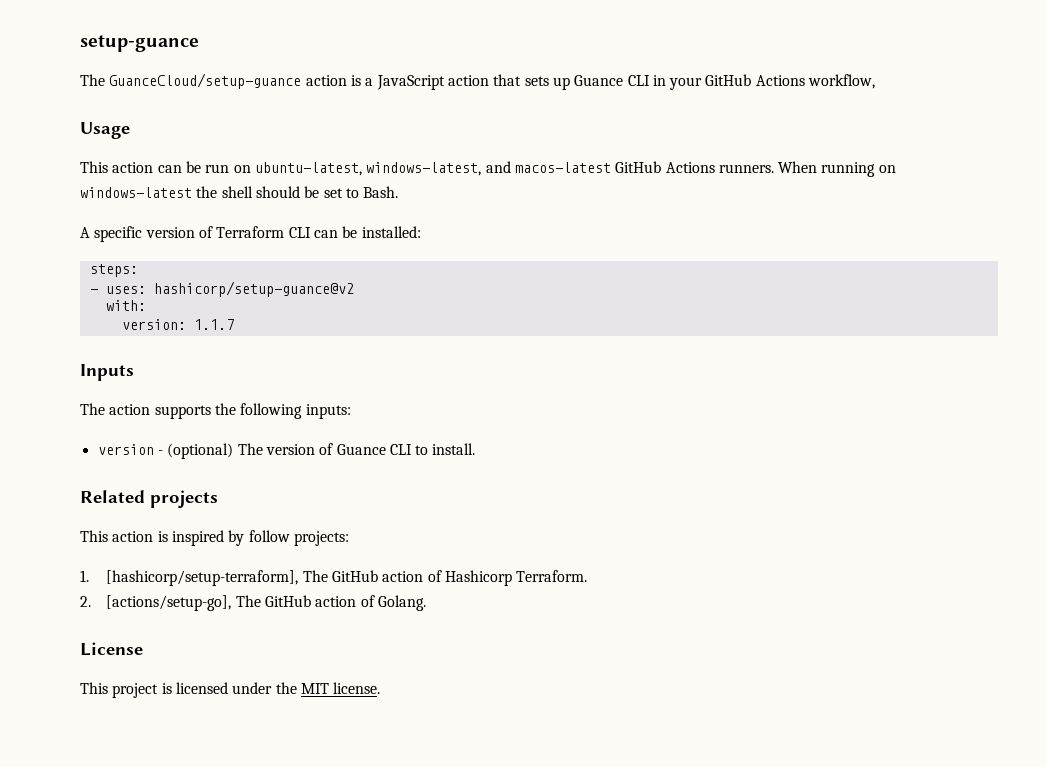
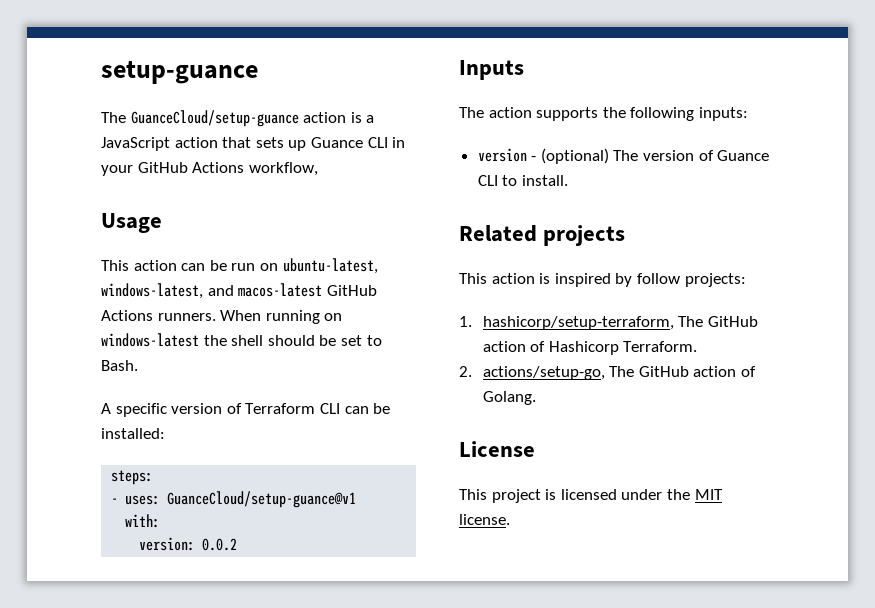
[153,281,354,297] hashicorp/setup-guance@v2 -> [167,491,357,508] GuanceCloud/setup-guance@v1
[193,319,234,330] 1.1.7 -> [202,538,238,551] 0.0.2
[106,570,299,586] [hashicorp/setup-terraform], -> [482,316,674,330] hashicorp/setup-terraform,
[106,595,232,611] [actions/setup-go], -> [482,366,605,380] actions/setup-go,

